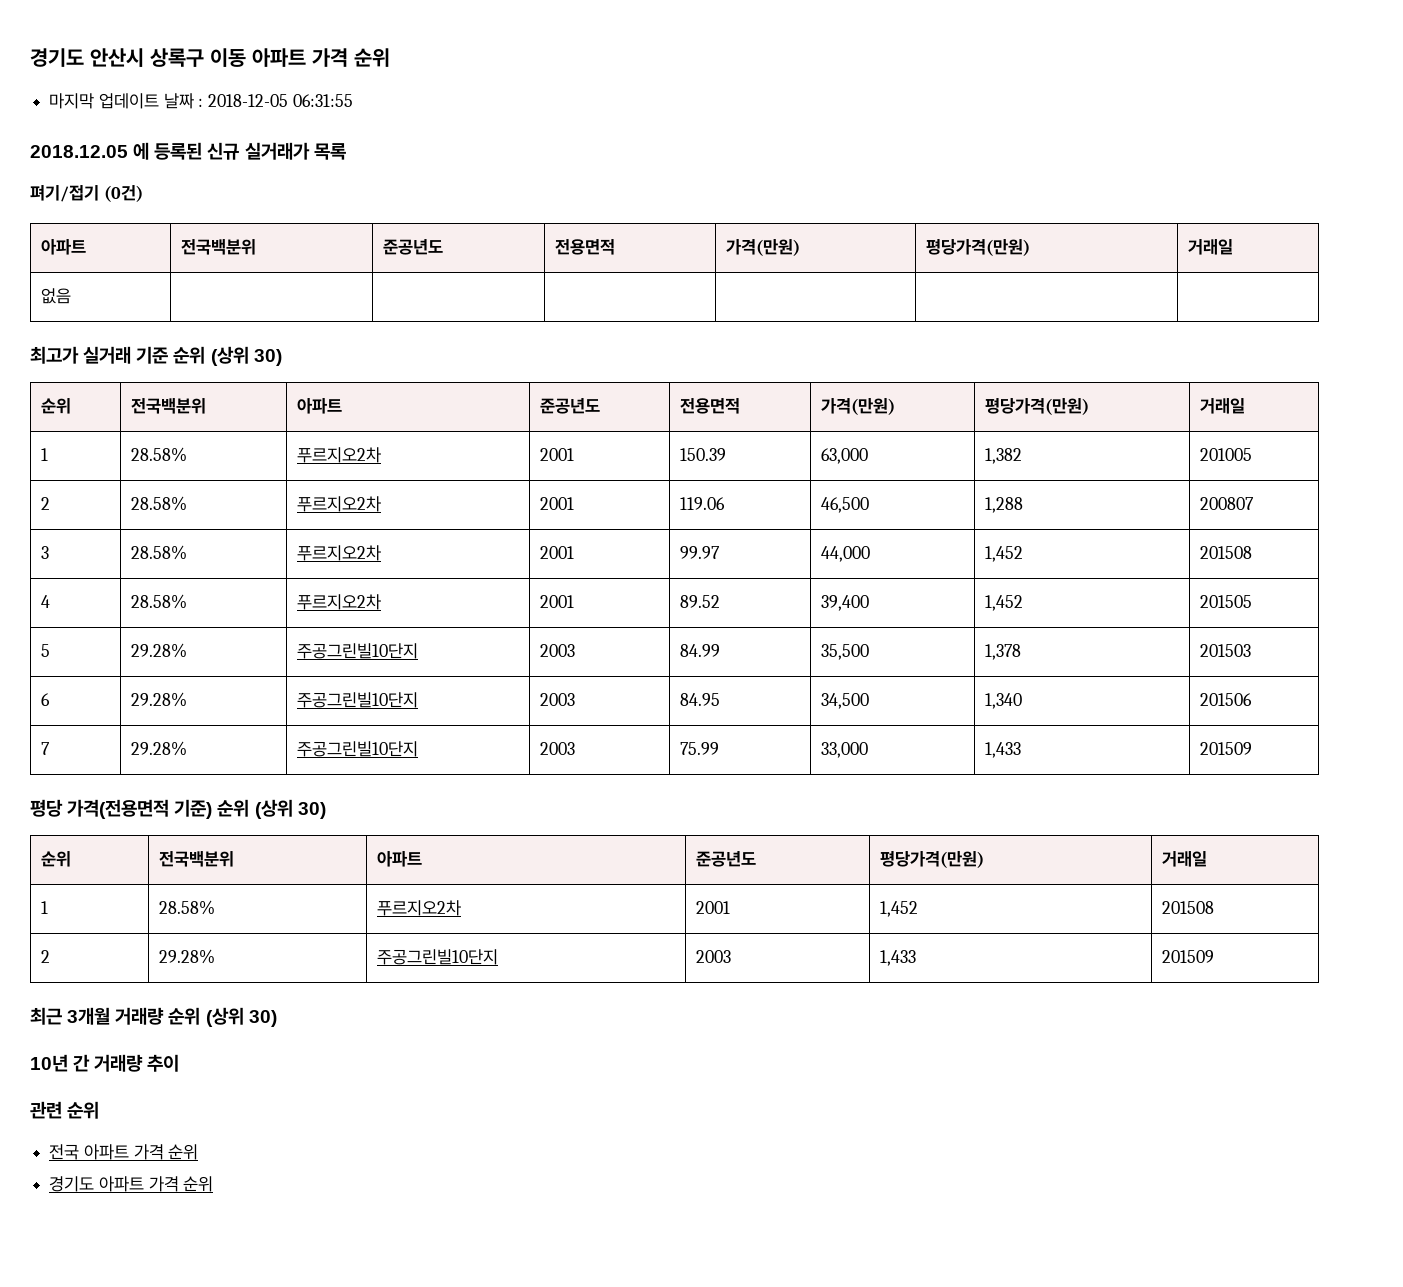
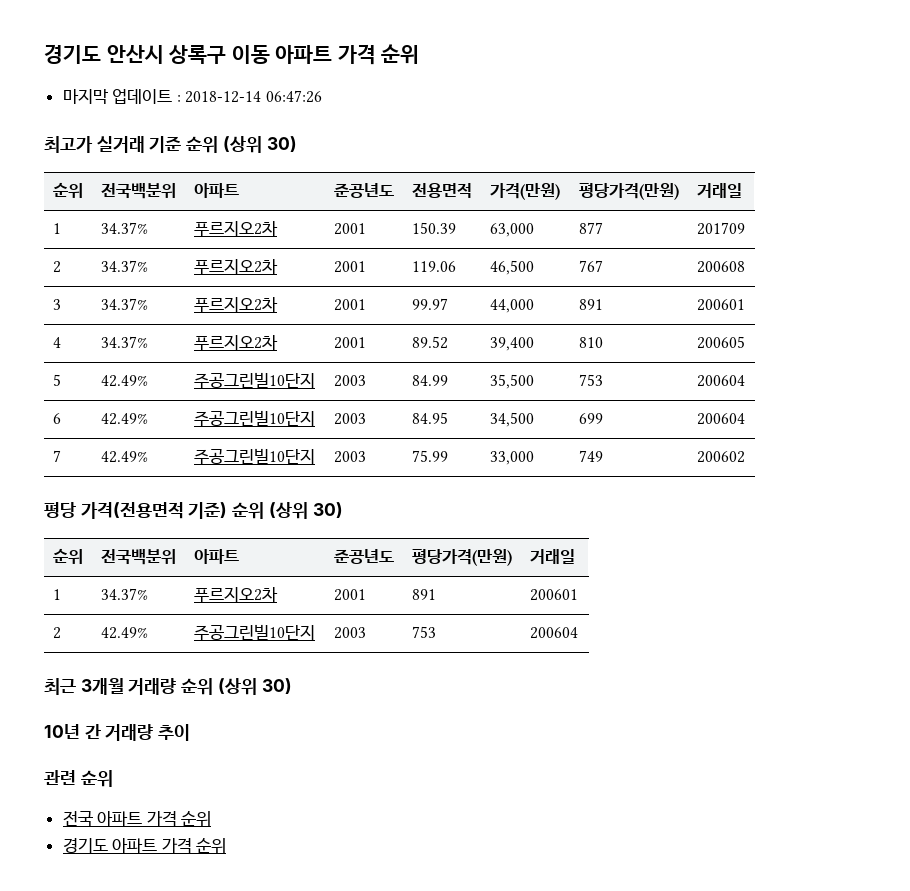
[163,93,353,109] [30,142,346,160] [30,185,143,202] [41,239,87,255] [181,239,257,255] [383,239,444,255] [555,239,616,255] [726,239,801,256] [926,239,1031,256] [1188,239,1234,255] [41,288,72,304] 날짜 : 2018-12-05 06:31:55 // 2018.12.05 에 등록된 신규 실거래가 목록 // 펴기/접기 (0건) // 아파트 | 전국백분위 | 준공년도 | 전용면적 | 가격(만원) | 평당가격(만원) | 거래일 // 없음 | | | | | | -> [176,90,323,103] : 2018-12-14 06:47:26
[131,447,188,462] 28.58% -> [100,222,148,234] 34.37%
[985,448,1023,464] [1200,448,1253,461] [41,497,51,510] [131,496,188,511] 1,382 | 201005 // 2 | 28.58% -> [578,222,603,234] [696,222,745,235] [52,261,61,273] [100,260,148,272] 877 | 201709 // 2 | 34.37%
[985,497,1024,513] [1200,497,1255,510] 1,288 | 200807 -> [578,260,603,272] [696,261,745,273] 767 | 200608
[131,545,188,560] 28.58% -> [100,298,148,310] 34.37%
[985,546,1024,562] [1200,546,1253,559] 1,452 | 201508 -> [578,299,603,310] [696,299,745,311] 891 | 200601
[131,594,188,609] 28.58% -> [100,336,148,348] 34.37%
[985,595,1024,611] [1200,595,1253,608] 1,452 | 201505 -> [578,337,603,348] [696,336,745,349] 810 | 200605
[131,643,188,658] 29.28% -> [100,375,148,387] 42.49%
[985,644,1022,660] [1200,644,1252,657] 1,378 | 201503 -> [578,374,603,386] [696,375,745,387] 753 | 200604
[131,692,188,707] 29.28% -> [100,413,148,425] 42.49%
[985,693,1023,709] [1200,693,1253,706] 1,340 | 201506 -> [578,413,603,424] [696,413,745,425] 699 | 200604
[131,741,188,756] 29.28% -> [100,451,148,463] 42.49%
[985,742,1022,758] [1200,742,1253,755] 1,433 | 201509 -> [578,450,603,462] [696,451,745,463] 749 | 200602
[159,900,216,915] [377,900,462,916] [696,901,731,914] [880,901,919,917] [1162,901,1215,914] [41,950,51,963] [159,949,216,964] [377,949,499,965] [696,950,732,963] [880,950,917,966] [1162,950,1215,963] 28.58% | 푸르지오2차 | 2001 | 1,452 | 201508 // 2 | 29.28% | 주공그린빌10단지 | 2003 | 1,433 | 201509 -> [100,588,148,600] [193,587,278,603] [333,589,366,601] [411,589,436,600] [529,589,578,601] [52,627,61,639] [100,627,148,639] [193,624,315,641] [333,627,366,639] [411,626,436,638] [529,627,578,639] 34.37% | 푸르지오2차 | 2001 | 891 | 200601 // 2 | 42.49% | 주공그린빌10단지 | 2003 | 753 | 200604

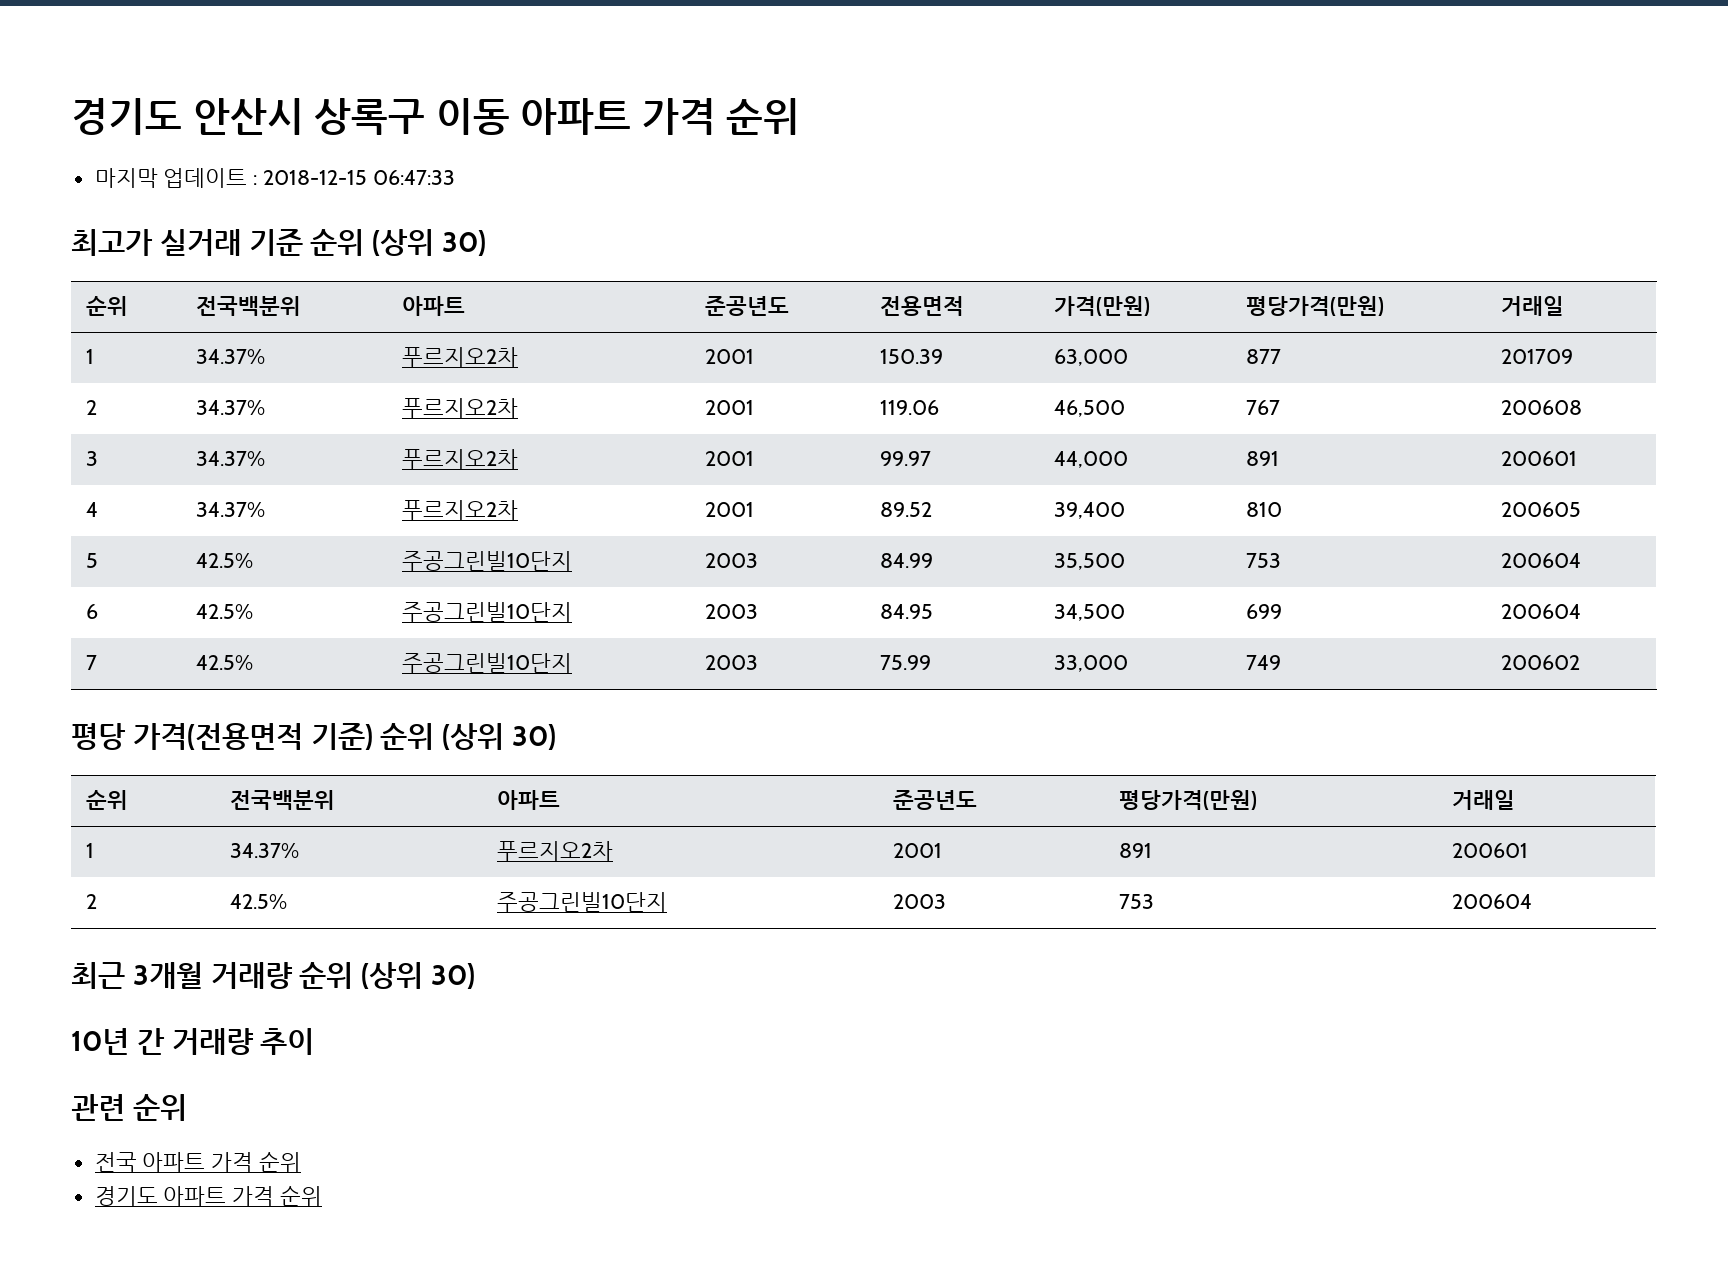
[185,90,323,103] 2018-12-14 06:47:26 -> [263,170,455,185] 2018-12-15 06:47:33
[100,375,148,387] 42.49% -> [196,553,254,568] 42.5%
[100,413,148,425] 42.49% -> [196,604,254,619] 42.5%
[100,451,148,463] 42.49% -> [196,655,254,670] 42.5%
[100,627,148,639] 42.49% -> [230,894,288,909] 42.5%

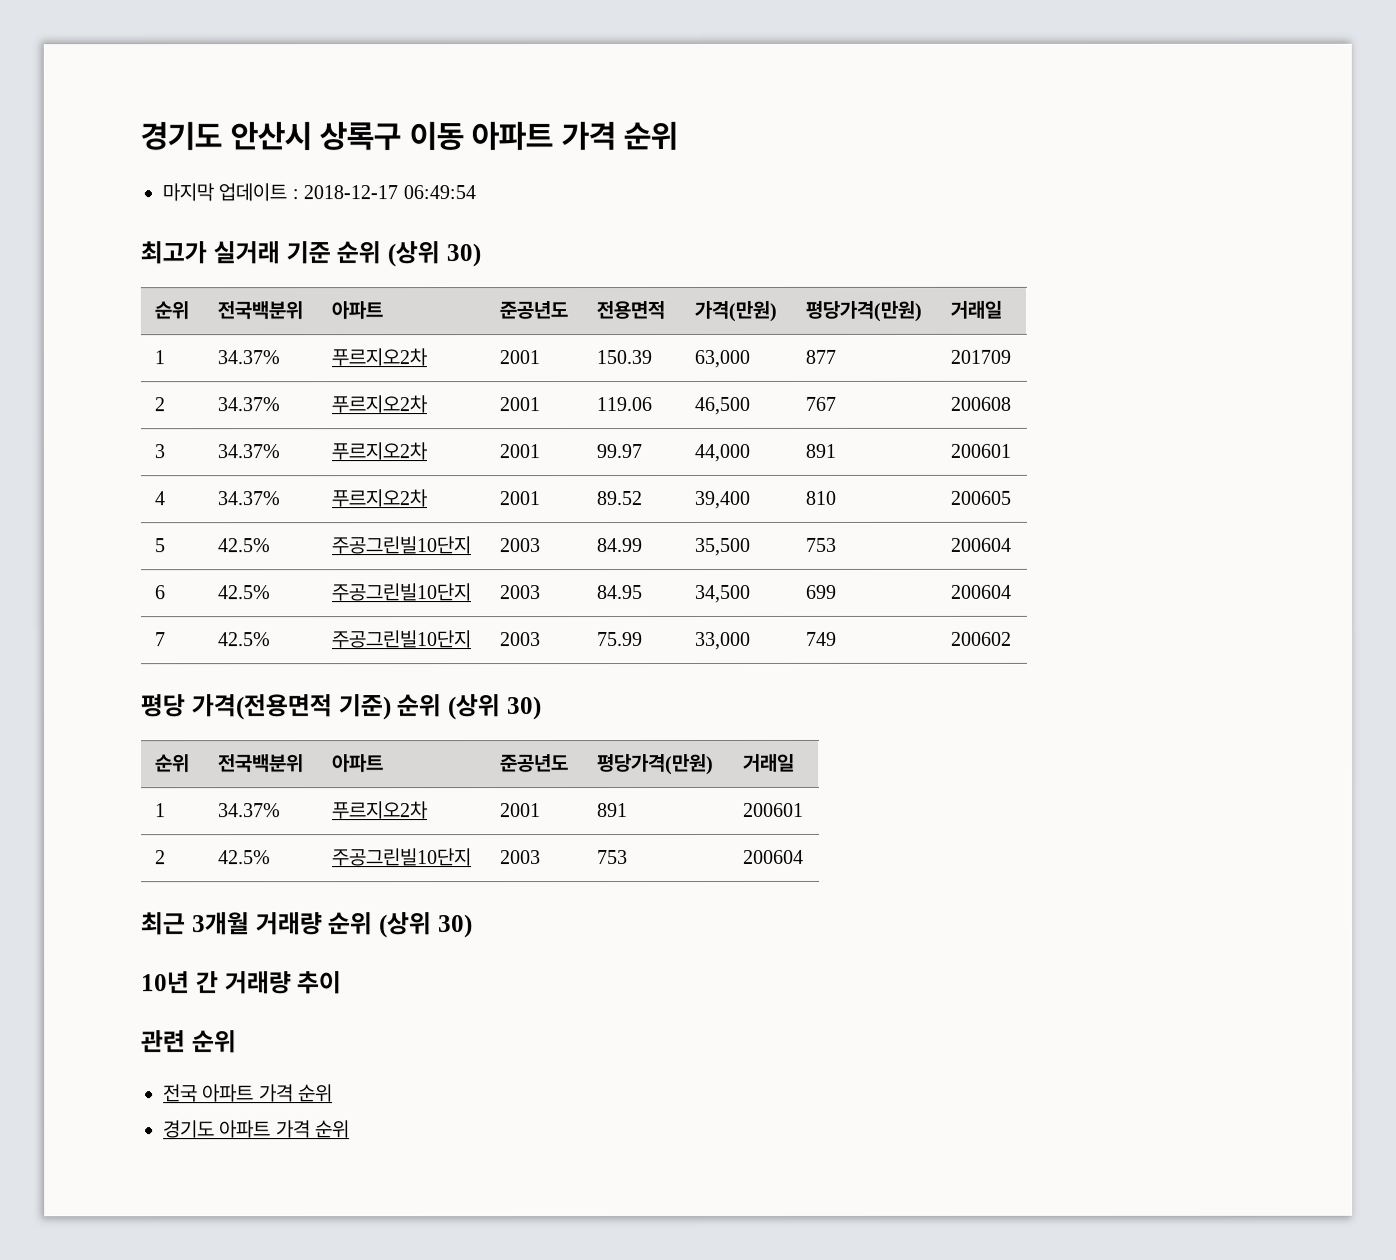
[263,170,455,185] 2018-12-15 06:47:33 -> [303,185,476,200] 2018-12-17 06:49:54

